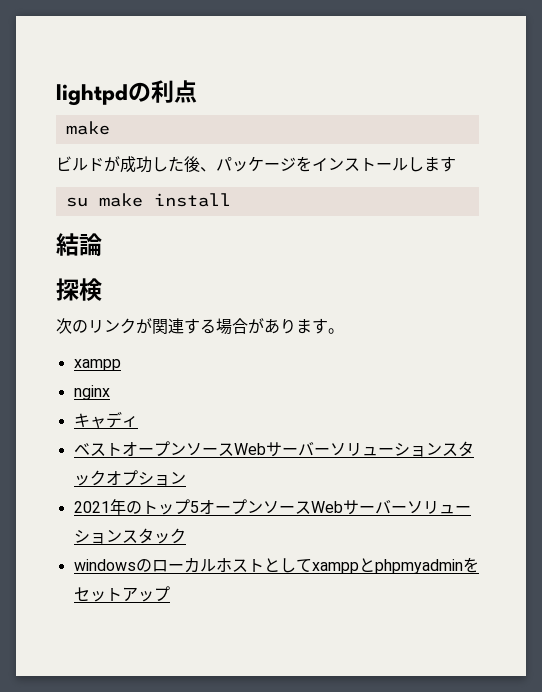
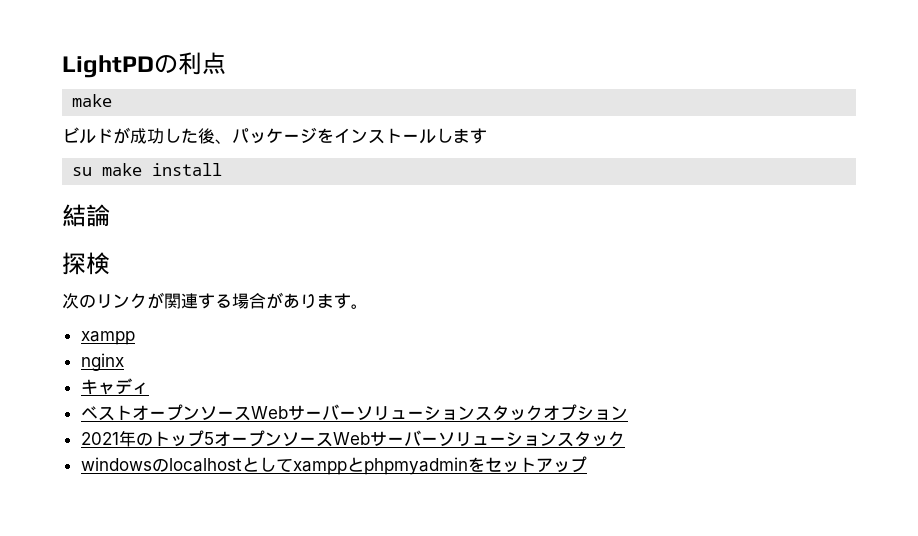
[56,84,128,106] lightpd -> [62,55,154,78] LightPD
[151,558,264,573] ローカルホスト -> [168,458,242,472] localhost

